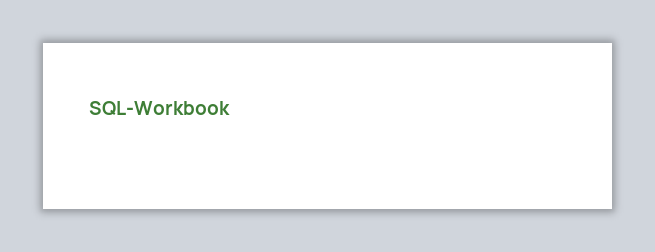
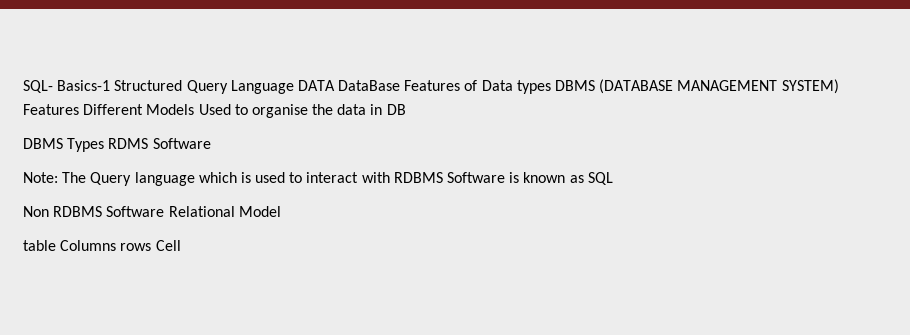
[89,101,230,116] SQL-Workbook -> [23,79,839,94] [23,104,406,118] [23,138,211,152] [23,172,613,186] [23,206,281,217] [23,240,181,251] SQL- Basics-1 Structured Query Language DATA DataBase Features of Data types DBMS (DATABASE MANAGEMENT SYSTEM) Features Different Models Used to organise the data in DB // DBMS Types RDMS Software // Note: The Query language which is used to interact with RDBMS Software is known as SQL // Non RDBMS Software Relational Model // table Columns rows Cell

